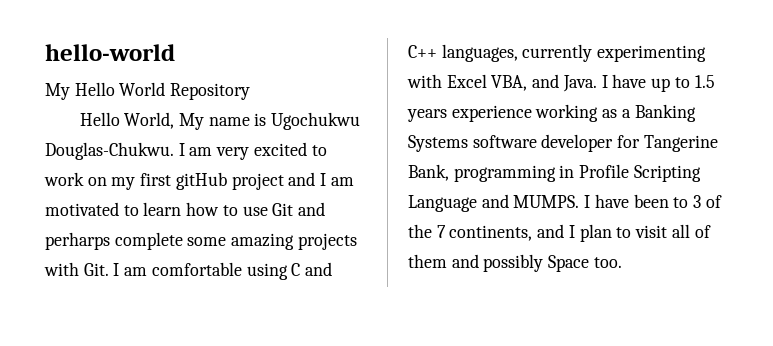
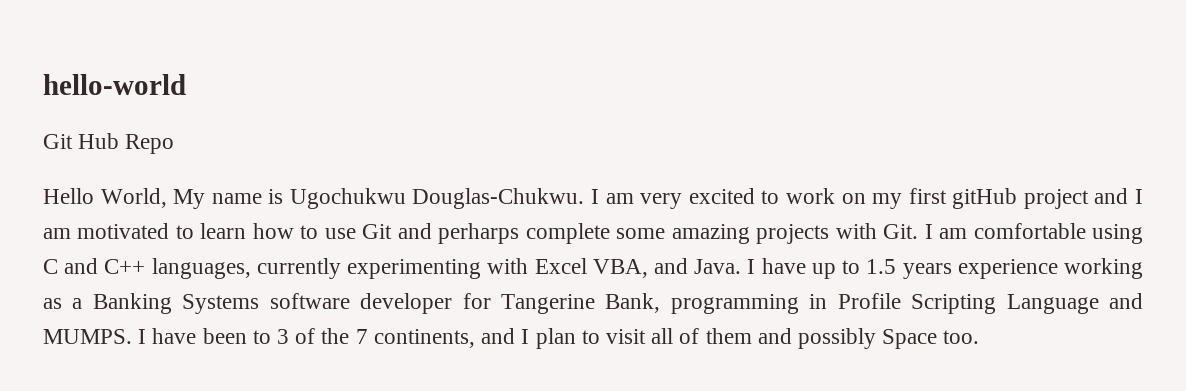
[45,82,251,100] My Hello World Repository -> [43,133,175,154] Git Hub Repo

